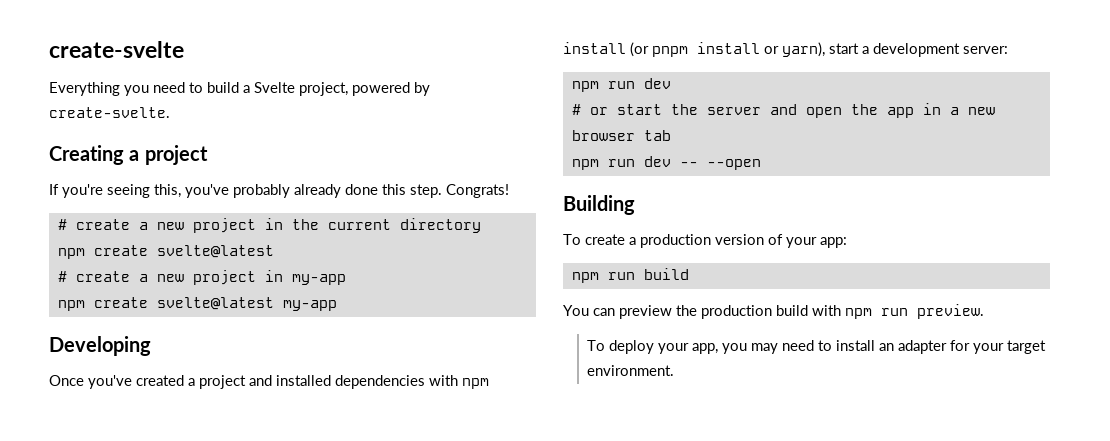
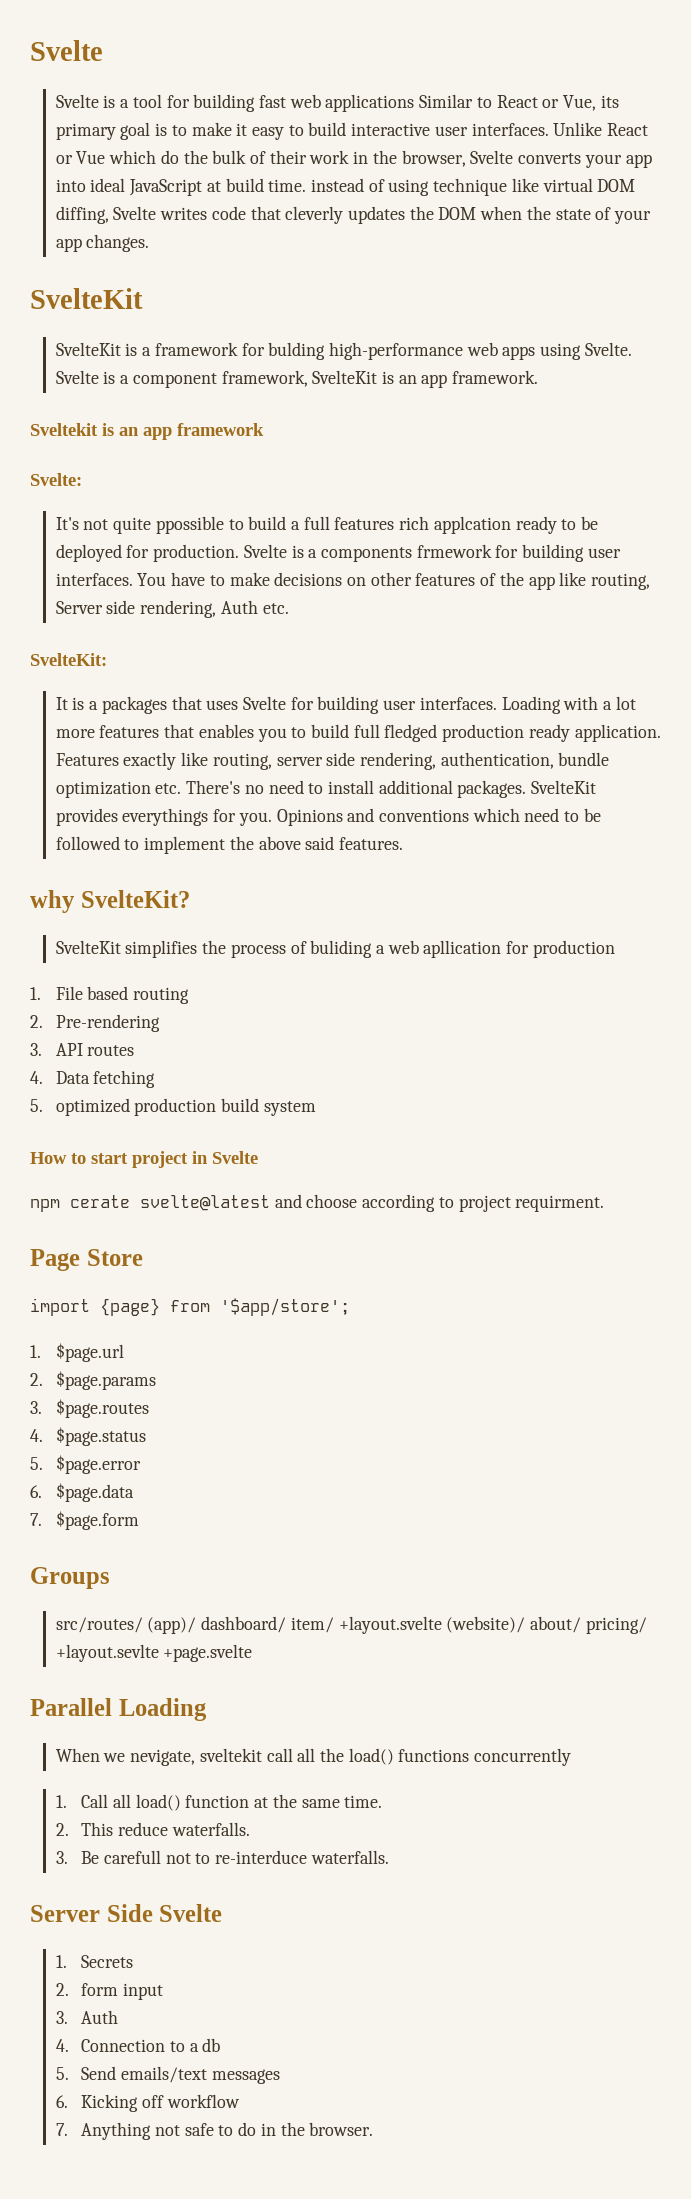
[49,41,184,58] [49,82,430,96] [49,107,170,118] [49,145,208,165] [49,184,509,198] [57,218,481,233] [57,245,274,259] [57,270,346,285] [57,297,337,311] [49,336,151,356] [49,375,489,389] [563,42,1008,57] [571,78,671,92] [571,103,995,118] [571,130,671,141] [571,156,761,170] [563,195,635,215] [563,234,847,248] [571,268,689,283] [563,304,984,319] [586,340,1046,354] [586,365,674,376] create-svelte // Everything you need to build a Svelte project, powered by create-svelte. // Creating a project // If you're seeing this, you've probably already done this step. Congrats! // # create a new project in the current directory // npm create svelte@latest // # create a new project in my-app // npm create svelte@latest my-app // Developing // Once you've created a project and installed dependencies with npm install (or pnpm install or yarn), start a development server: // npm run dev // # or start the server and open the app in a new browser tab // npm run dev -- --open // Building // To create a production version of your app: // npm run build // You can preview the production build with npm run preview. // To deploy your app, you may need to install an adapter for your target environment. -> [30,40,103,61] [55,94,619,112] [55,122,649,140] [55,150,652,168] [55,178,636,196] [55,206,652,224] [55,234,150,252] [30,288,143,309] [55,342,632,360] [55,370,539,388] [30,423,264,440] [30,473,82,486] [55,516,599,534] [55,544,621,562] [55,572,651,590] [55,600,289,618] [30,653,107,666] [55,696,636,714] [55,724,661,742] [55,752,610,770] [55,780,597,798] [55,808,601,826] [55,836,403,854] [30,890,190,913] [55,940,615,958] [30,986,190,1004] [30,1014,160,1032] [30,1043,135,1056] [30,1070,156,1088] [30,1098,316,1116] [30,1151,258,1168] [30,1194,605,1212] [30,1249,143,1271] [30,1298,350,1316] [30,1343,124,1362] [30,1371,156,1390] [30,1399,149,1418] [30,1427,146,1446] [30,1455,141,1474] [30,1483,134,1502] [30,1511,139,1530] [30,1567,110,1589] [55,1616,647,1634] [55,1644,253,1662] [30,1698,207,1721] [55,1748,572,1766] [55,1794,383,1811] [55,1822,250,1836] [55,1850,389,1864] [30,1904,223,1922] [55,1955,134,1968] [55,1983,163,2000] [55,2010,119,2024] [55,2038,221,2052] [55,2066,280,2084] [55,2094,240,2112] [55,2122,374,2140] Svelte // Svelte is a tool for building fast web applications Similar to React or Vue, its primary goal is to make it easy to build interactive user interfaces. Unlike React or Vue which do the bulk of their work in the browser, Svelte converts your app into ideal JavaScript at build time. instead of using technique like virtual DOM diffing, Svelte writes code that cleverly updates the DOM when the state of your app changes. // SvelteKit // SvelteKit is a framework for bulding high-performance web apps using Svelte. Svelte is a component framework, SvelteKit is an app framework. // Sveltekit is an app framework // Svelte: // It's not quite ppossible to build a full features rich applcation ready to be deployed for production. Svelte is a components frmework for building user interfaces. You have to make decisions on other features of the app like routing, Server side rendering, Auth etc. // SvelteKit: // It is a packages that uses Svelte for building user interfaces. Loading with a lot more features that enables you to build full fledged production ready application. Features exactly like routing, server side rendering, authentication, bundle optimization etc. There's no need to install additional packages. SvelteKit provides everythings for you. Opinions and conventions which need to be followed to implement the above said features. // why SvelteKit? // SvelteKit simplifies the process of buliding a web apllication for production // 1. File based routing // 2. Pre-rendering // 3. API routes // 4. Data fetching // 5. optimized production build system // How to start project in Svelte // npm cerate svelte@latest and choose according to project requirment. // Page Store // import {page} from '$app/store'; // 1. $page.url // 2. $page.params // 3. $page.routes // 4. $page.status // 5. $page.error // 6. $page.data // 7. $page.form // Groups // src/routes/ (app)/ dashboard/ item/ +layout.svelte (website)/ about/ pricing/ +layout.sevlte +page.svelte // Parallel Loading // When we nevigate, sveltekit call all the load() functions concurrently // 1. Call all load() function at the same time. // 2. This reduce waterfalls. // 3. Be carefull not to re-interduce waterfalls. // Server Side Svelte // 1. Secrets // 2. form input // 3. Auth // 4. Connection to a db // 5. Send emails/text messages // 6. Kicking off workflow // 7. Anything not safe to do in the browser.

